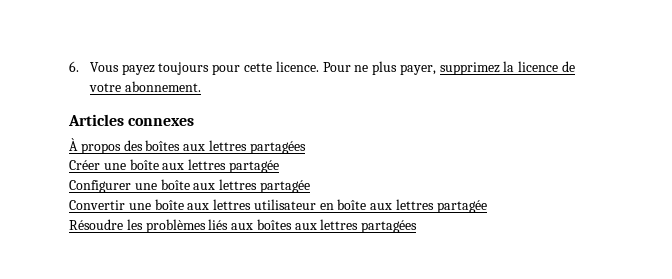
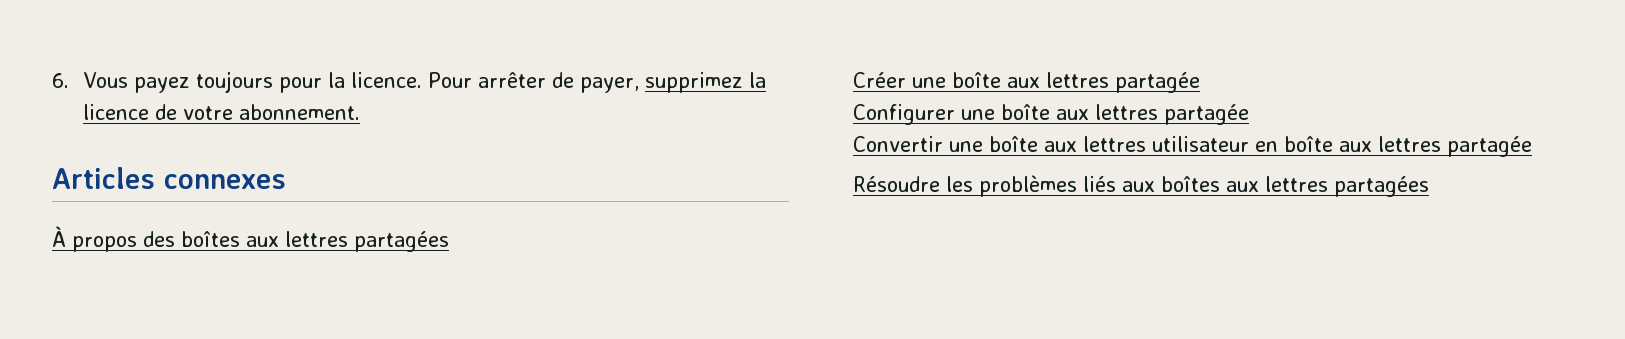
[243,63,272,72] cette -> [328,72,346,88] la
[354,61,398,75] ne plus -> [478,72,575,88] arrêter de

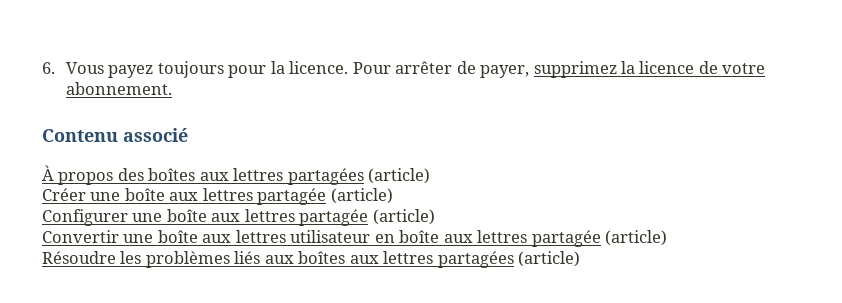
[52,167,286,189] Articles connexes -> [42,128,188,142] Contenu associé
(449, 241) none -> [368,168,431,184] (article)
(1200, 82) none -> [330,188,393,204] (article)
(1249, 114) none -> [372,209,435,225] (article)
(1532, 146) none -> [605,230,668,246] (article)
(1429, 186) none -> [518,251,581,267] (article)

